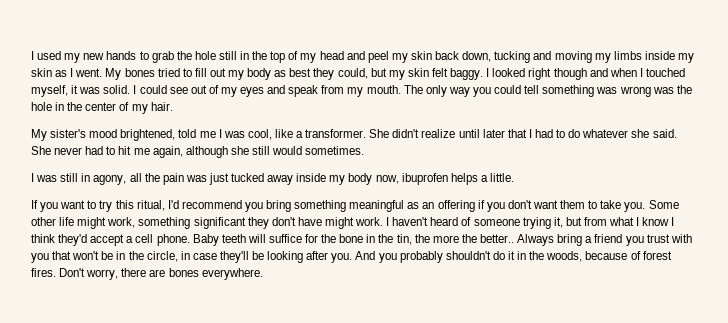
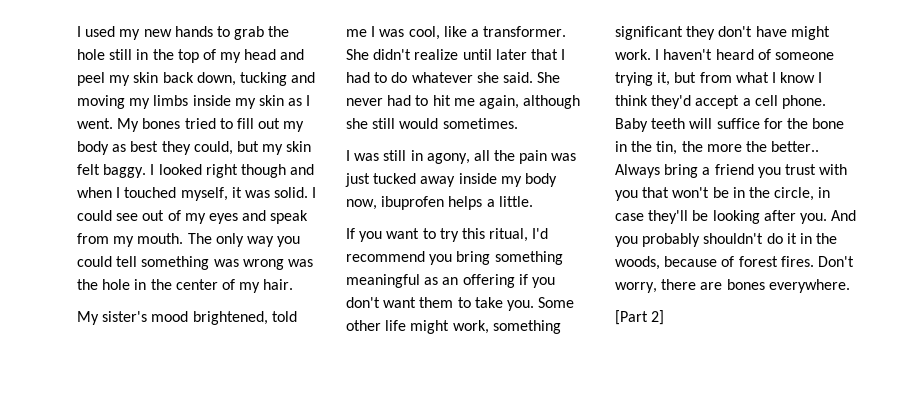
(263, 274) none -> [615,310,665,325] // [Part 2]

